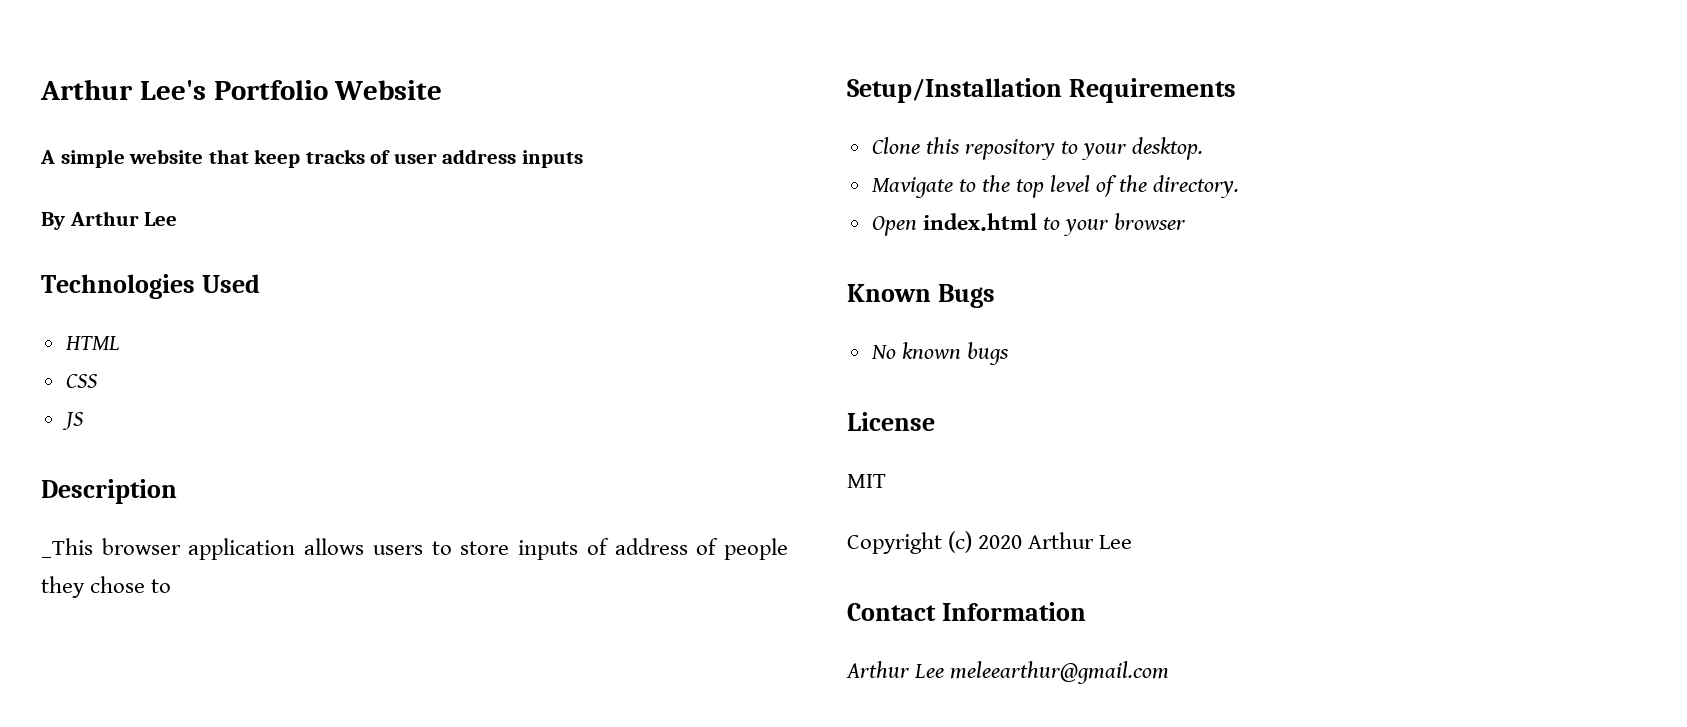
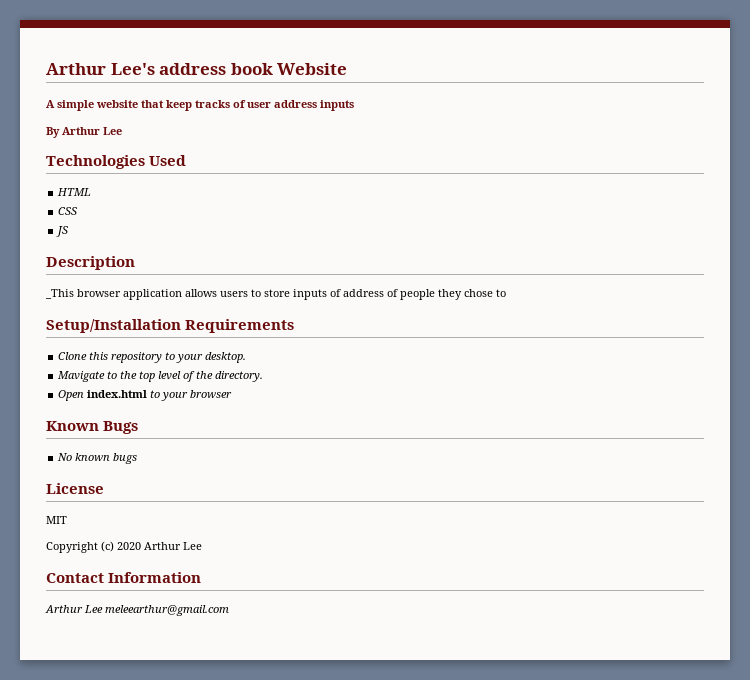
[213,80,328,100] Portfolio -> [159,63,273,75] address book

